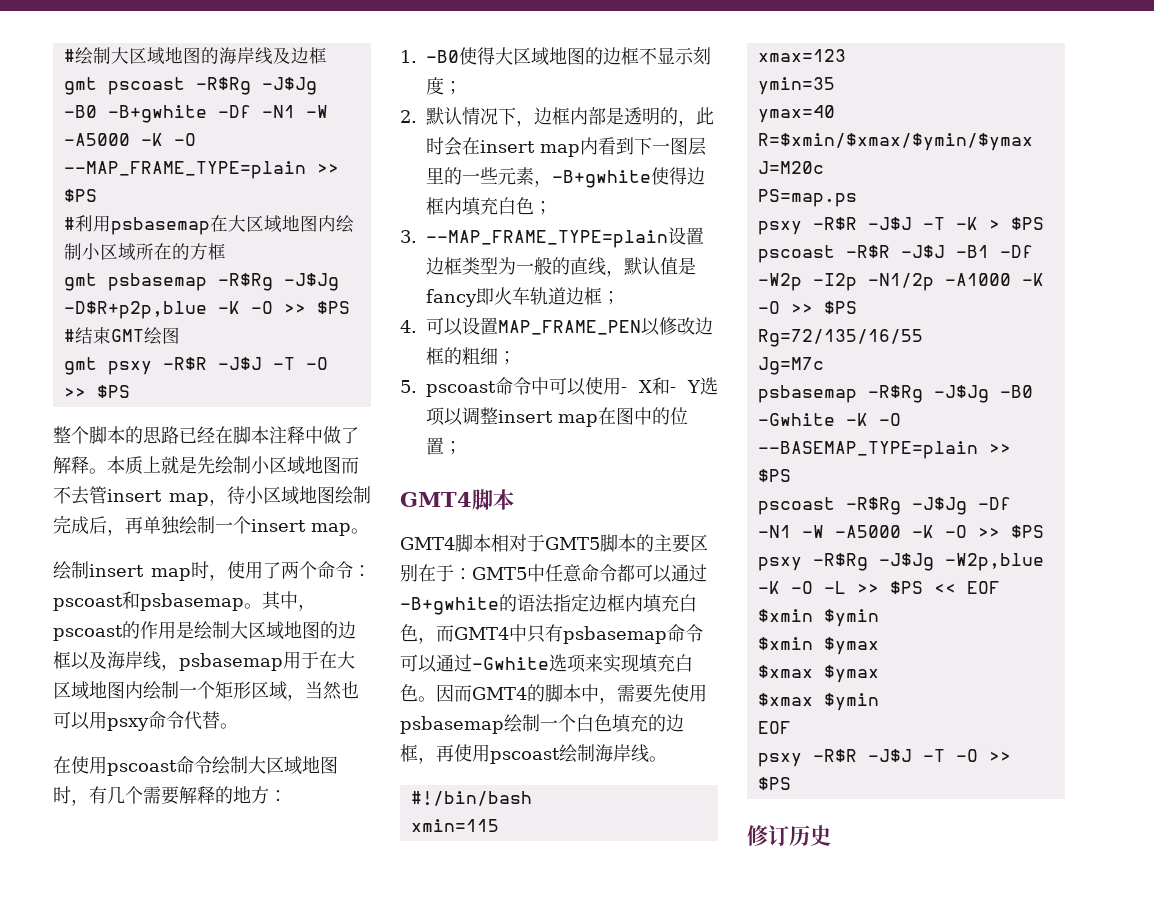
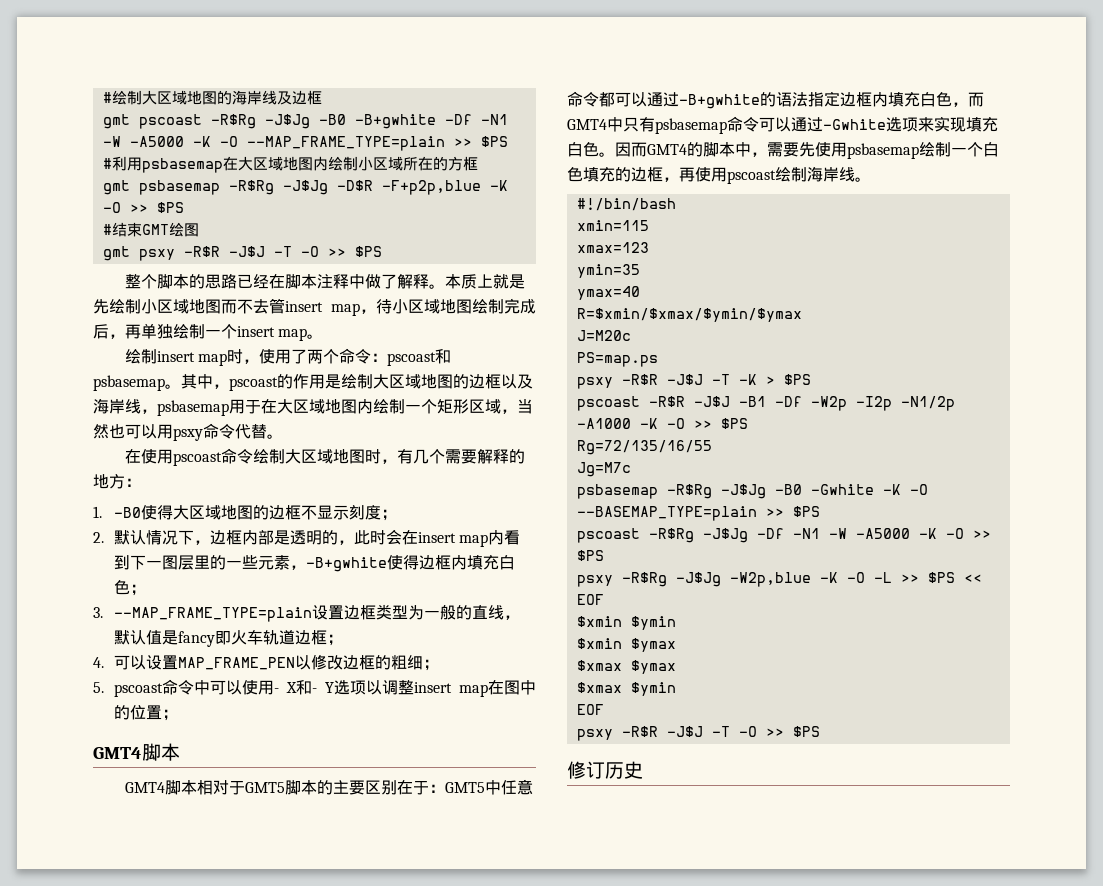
[63,301,207,319] -D$R+p2p,blue -> [336,180,481,195] -D$R -F+p2p,blue

